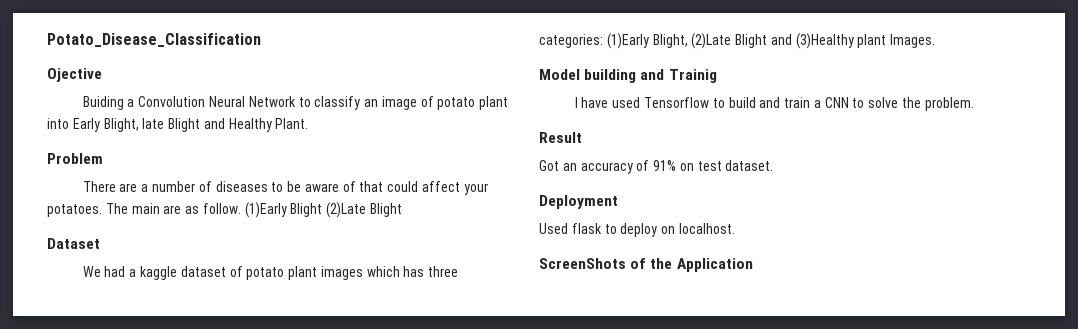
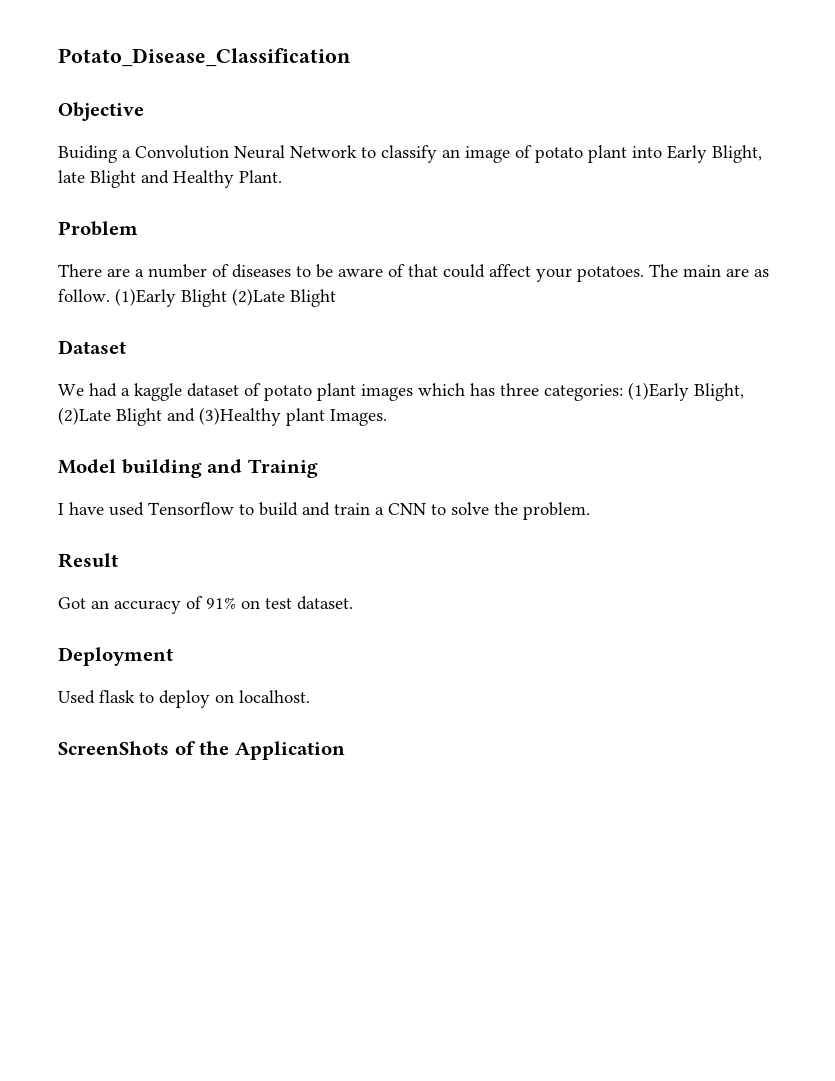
[47,68,102,82] Ojective -> [58,102,144,121] Objective

